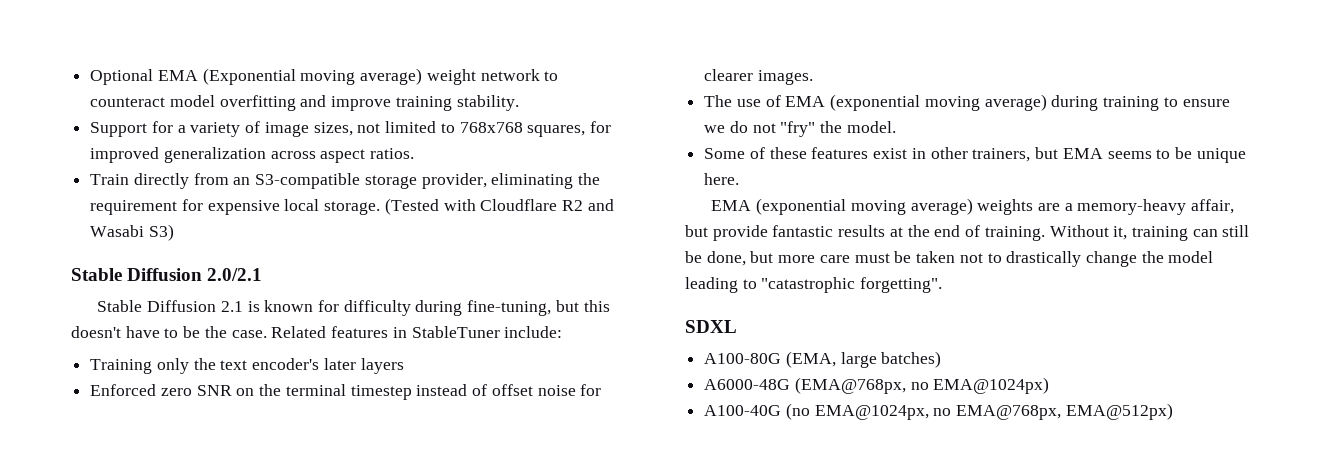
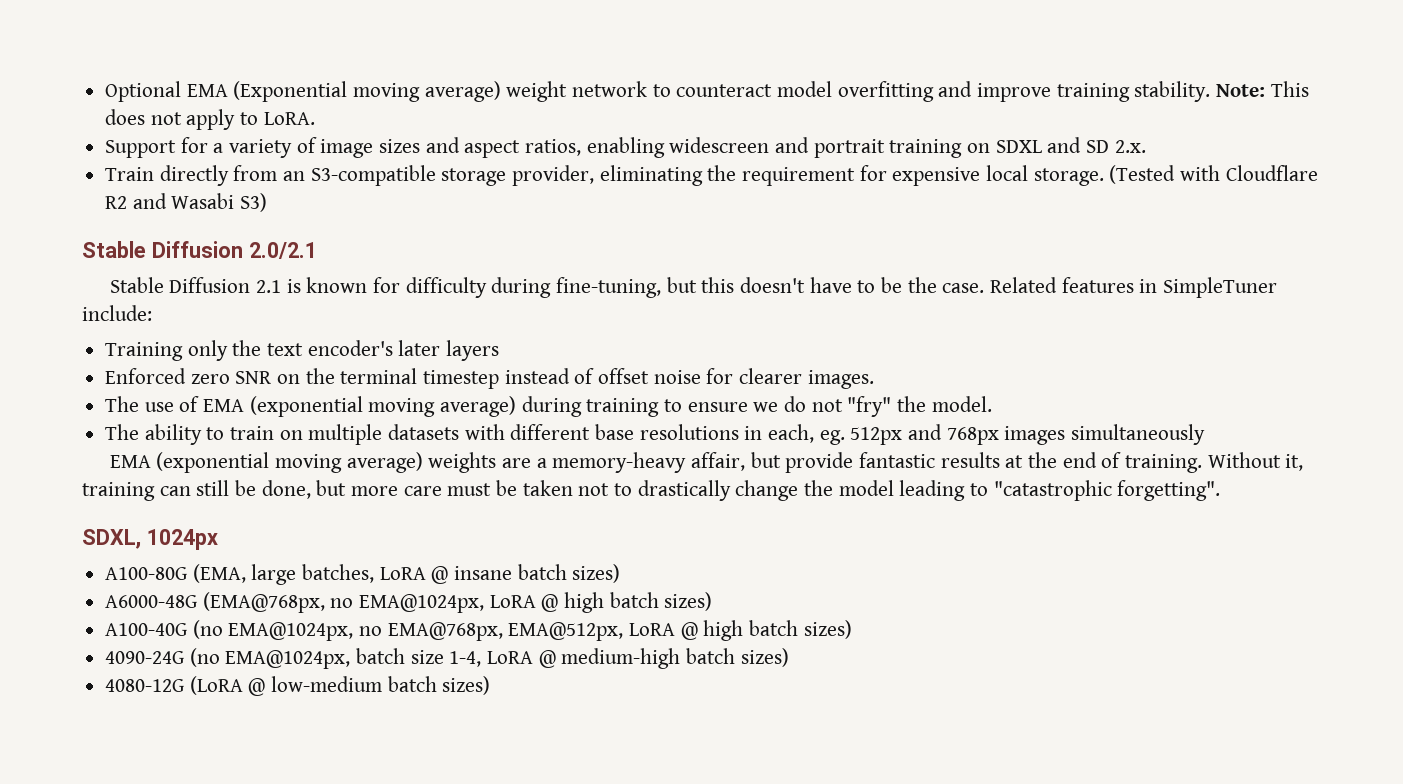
(519, 103) none -> [1216,81,1309,97] [105,109,315,130] Note: This does not apply to LoRA.
[313,121,611,137] [90,147,415,163] sizes, not limited to 768x768 squares, for improved generalization across aspect ratios. -> [379,137,1146,158] sizes and aspect ratios, enabling widescreen and portrait training on SDXL and SD 2.x.
[411,326,500,338] StableTuner -> [1162,277,1277,298] SimpleTuner
[704,147,1246,163] [704,173,740,185] Some of these features exist in other trainers, but EMA seems to be unique here. -> [105,424,1206,445] The ability to train on multiple datasets with different base resolutions in each, eg. 512px and 768px images simultaneously
[685,320,737,333] SDXL -> [82,529,218,550] SDXL, 1024px
[881,351,942,368] [704,377,1050,394] batches) // A6000-48G (EMA@768px, no EMA@1024px) -> [302,564,621,584] [105,592,713,613] batches, LoRA @ insane batch sizes) // A6000-48G (EMA@768px, no EMA@1024px, LoRA @ high batch sizes)
[1065,403,1173,420] EMA@512px) -> [508,620,852,641] [105,648,789,669] [105,676,491,696] EMA@512px, LoRA @ high batch sizes) // 4090-24G (no EMA@1024px, batch size 1-4, LoRA @ medium-high batch sizes) // 4080-12G (LoRA @ low-medium batch sizes)

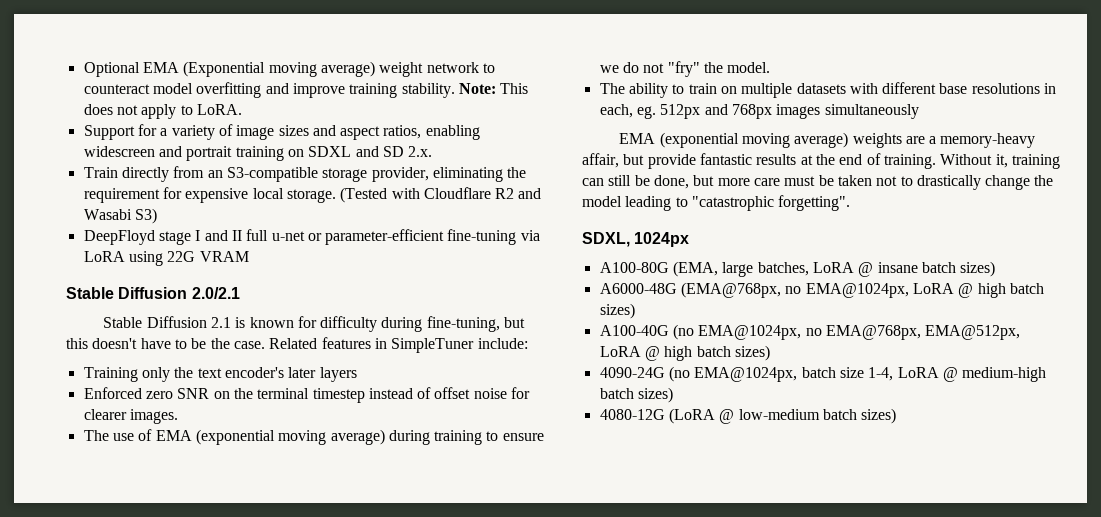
(268, 202) none -> [83,229,540,245] [83,251,249,266] // DeepFloyd stage I and II full u-net or parameter-efficient fine-tuning via LoRA using 22G VRAM

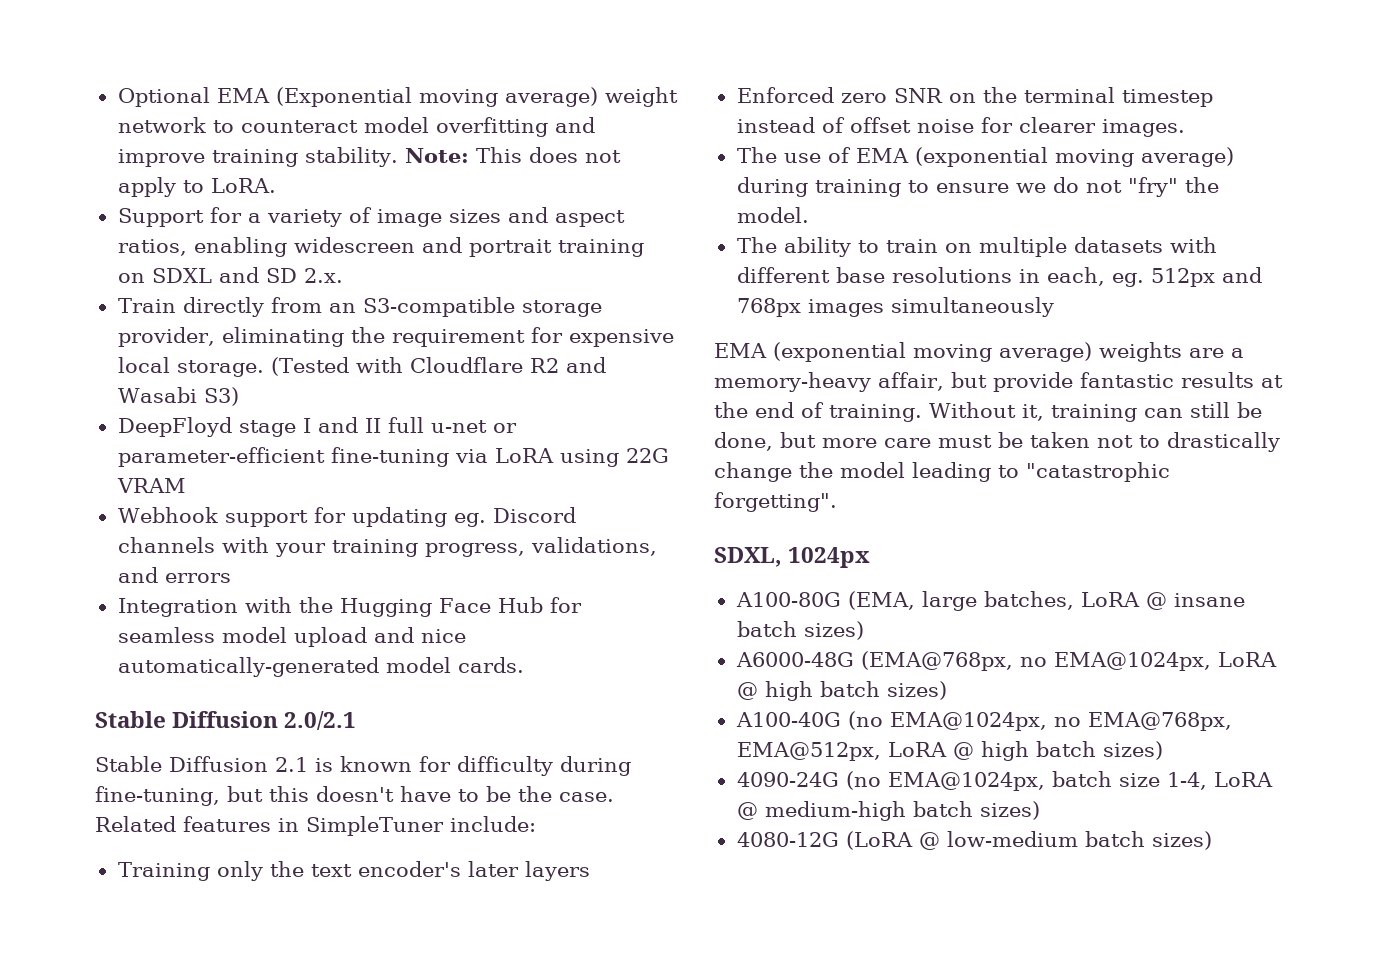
(249, 256) none -> [117,507,576,527] [117,537,657,557] [117,567,231,583] [117,597,582,617] [117,627,466,647] [117,657,524,677] // Webhook support for updating eg. Discord channels with your training progress, validations, and errors // Integration with the Hugging Face Hub for seamless model upload and nice automatically-generated model cards.

